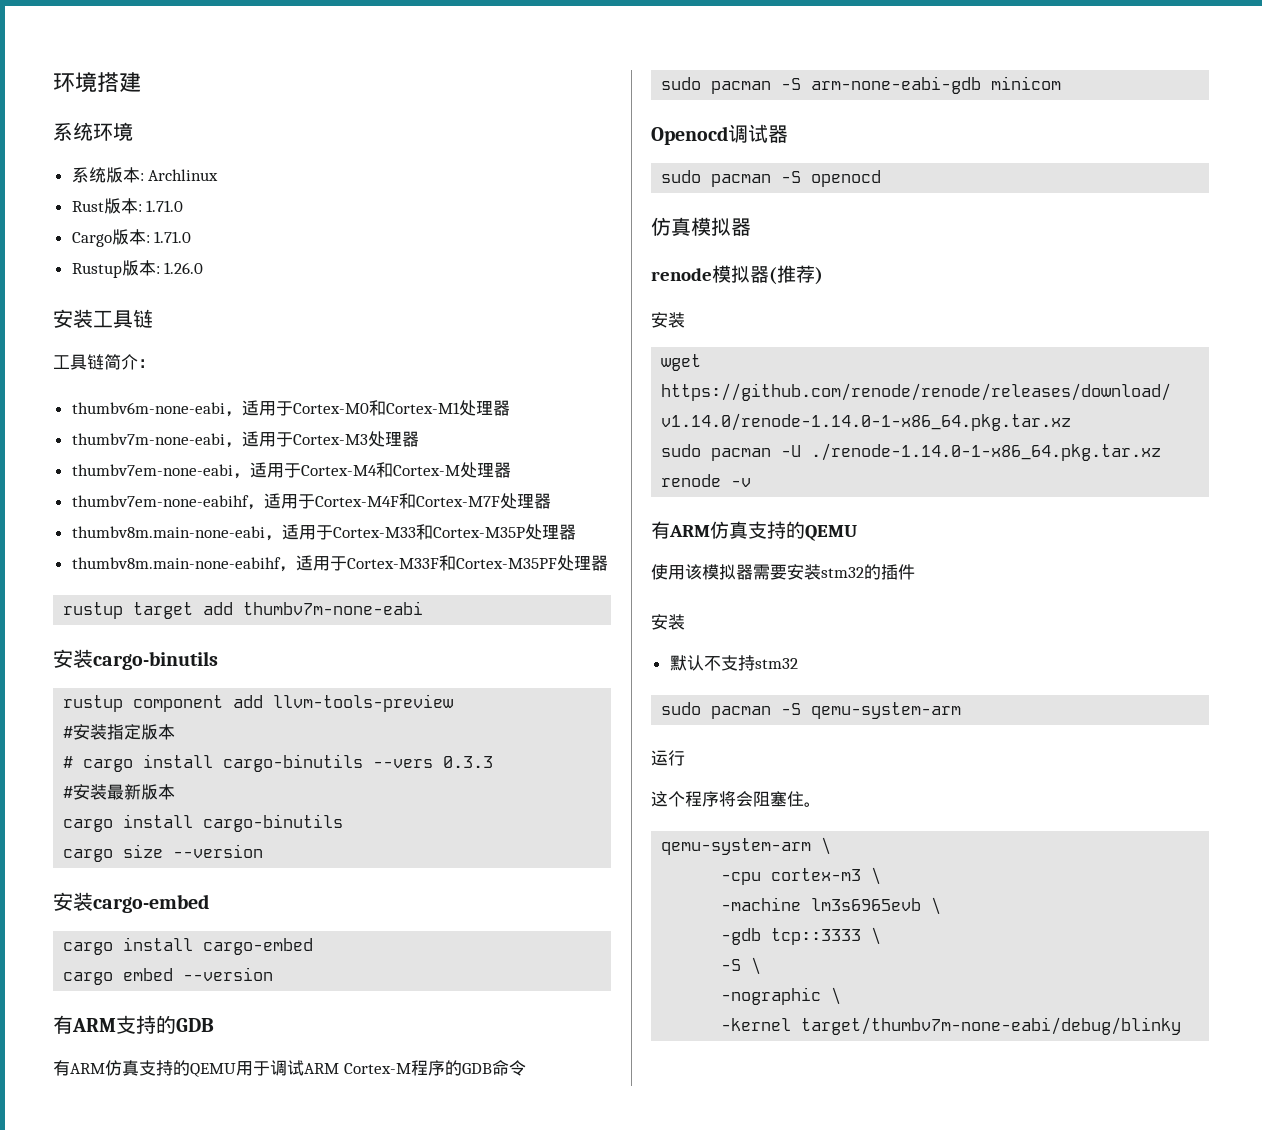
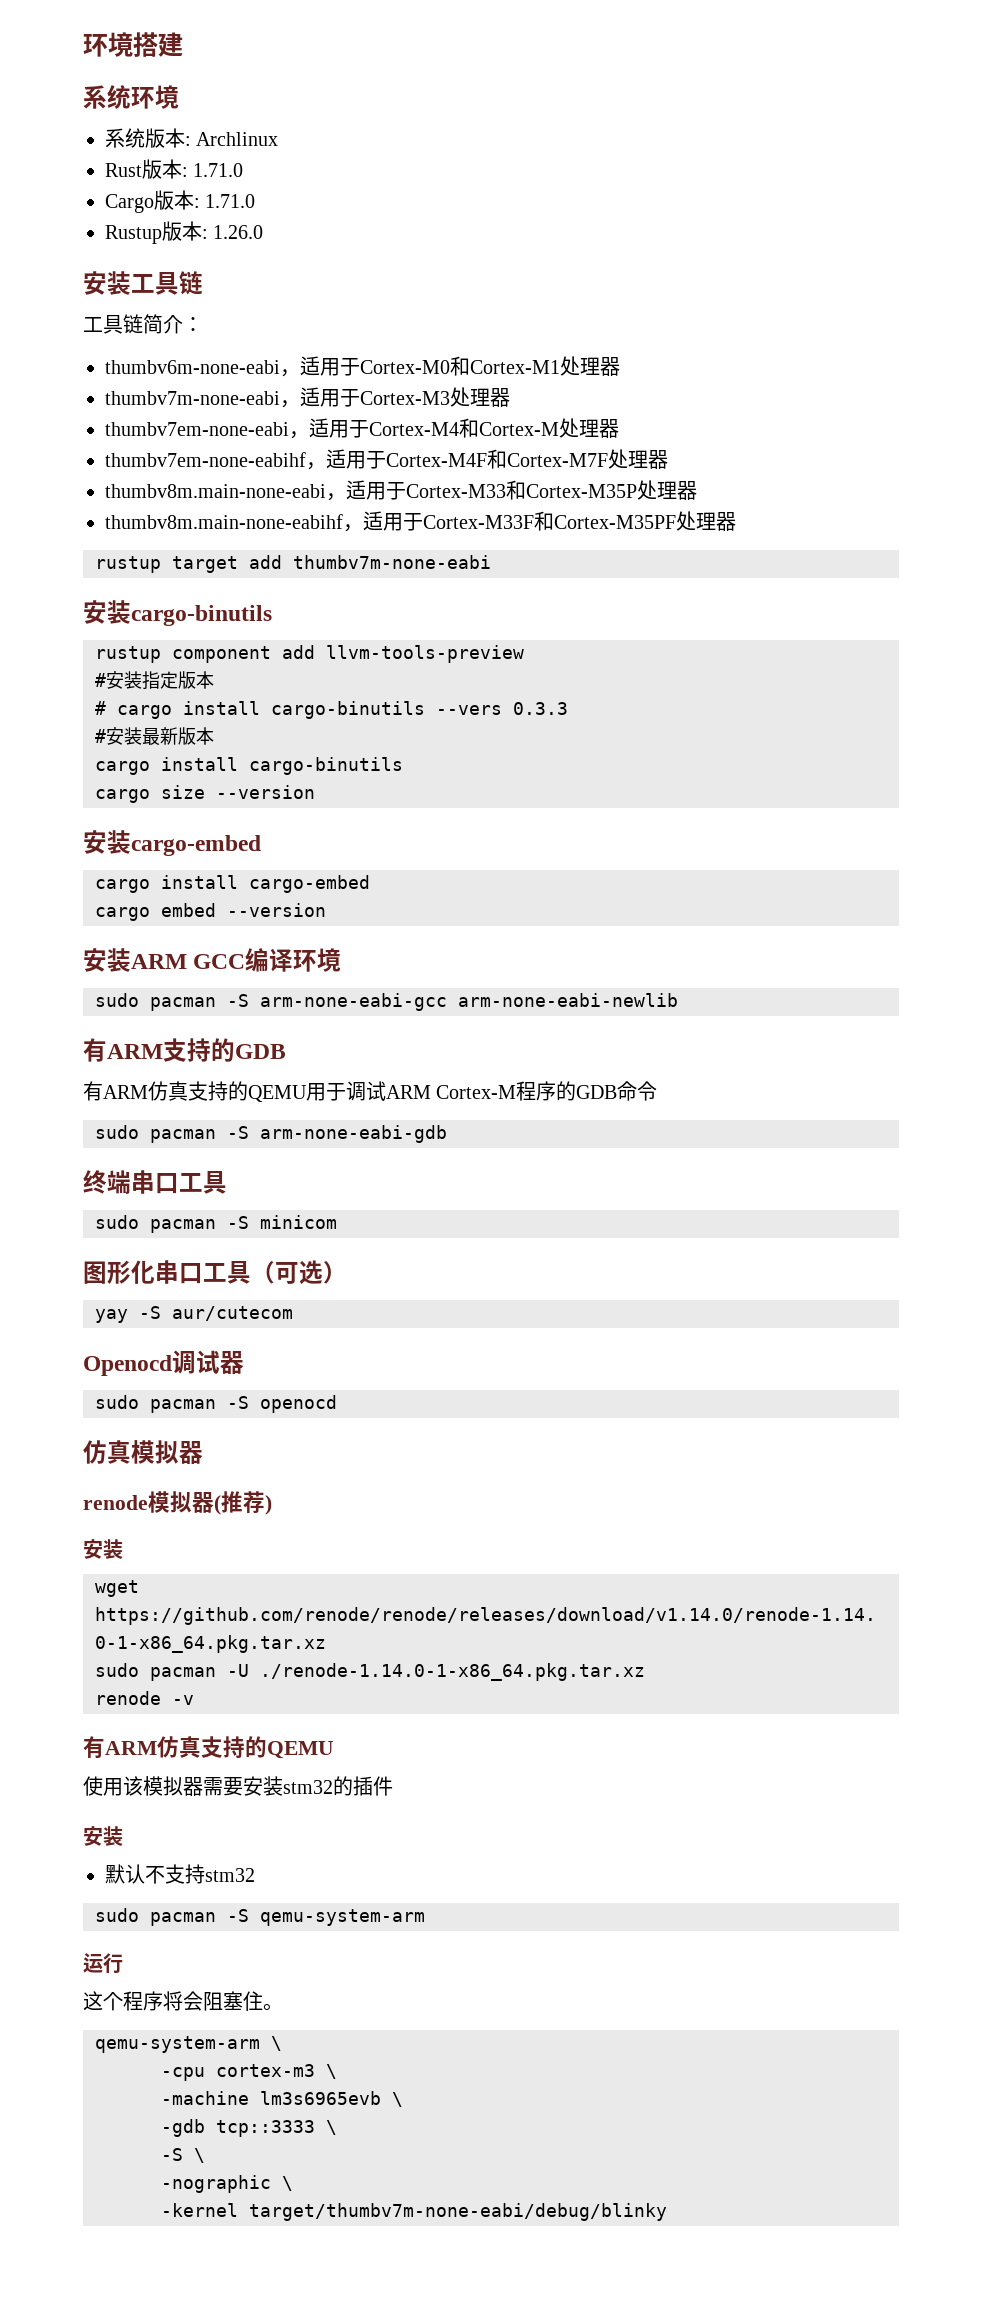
(274, 974) none -> [83,948,342,972] [95,993,678,1011] // 安装ARM GCC编译环境 // sudo pacman -S arm-none-eabi-gcc arm-none-eabi-newlib
[991,76,1062,90] minicom -> [83,1170,227,1194] [95,1215,337,1233] [83,1260,347,1285] [95,1306,293,1323] // 终端串口工具 // sudo pacman -S minicom // 图形化串口工具（可选） // yay -S aur/cutecom

